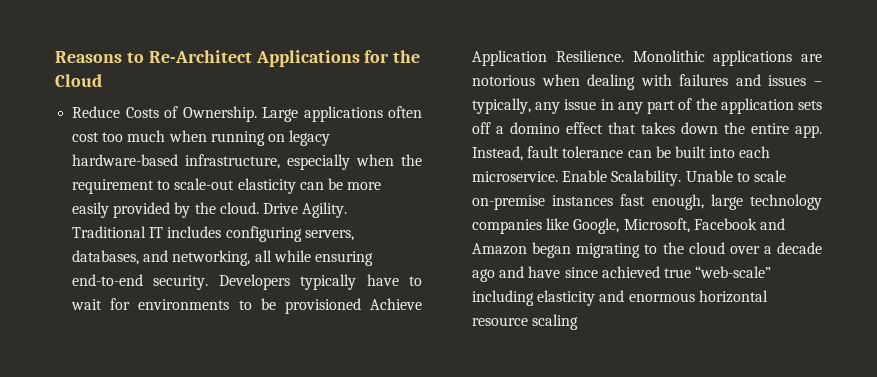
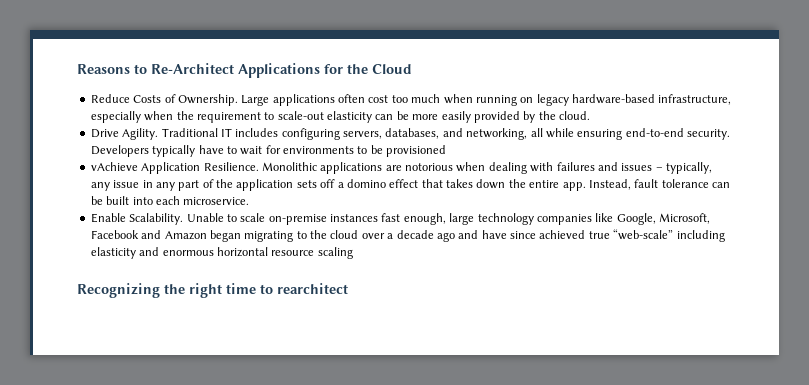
(259, 208) none -> (590, 115) //
[370,298,422,310] Achieve -> [90,162,138,171] // vAchieve
(559, 176) none -> (250, 201) //
(579, 322) none -> [77,283,348,298] // Recognizing the right time to rearchitect

